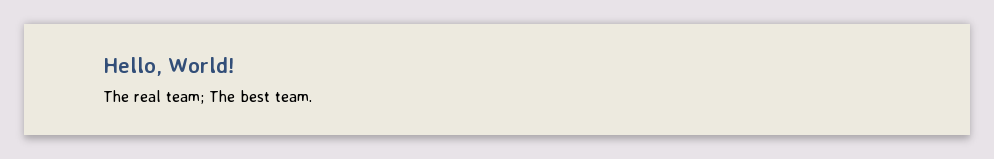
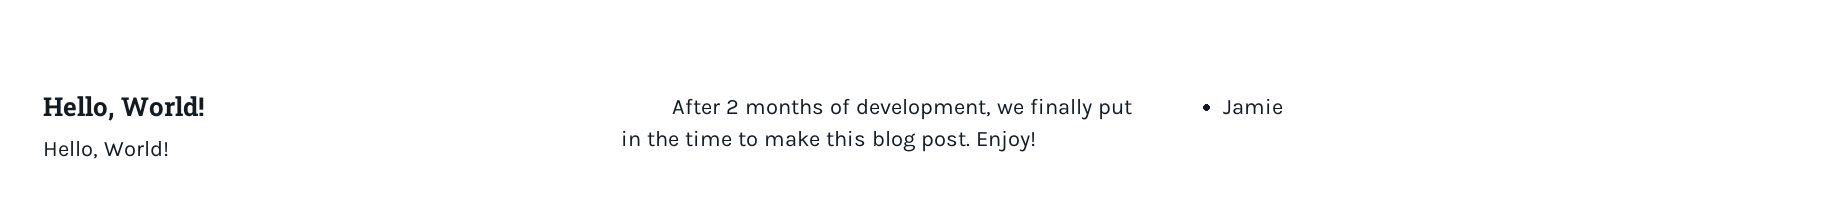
[103,57,235,76] [103,90,312,104] Hello, World! // The real team; The best team. -> [43,96,205,121] [43,141,169,159] [672,98,1132,120] [621,130,1036,152] [1223,98,1284,115] Hello, World! // Hello, World! // After 2 months of development, we finally put in the time to make this blog post. Enjoy! // Jamie

